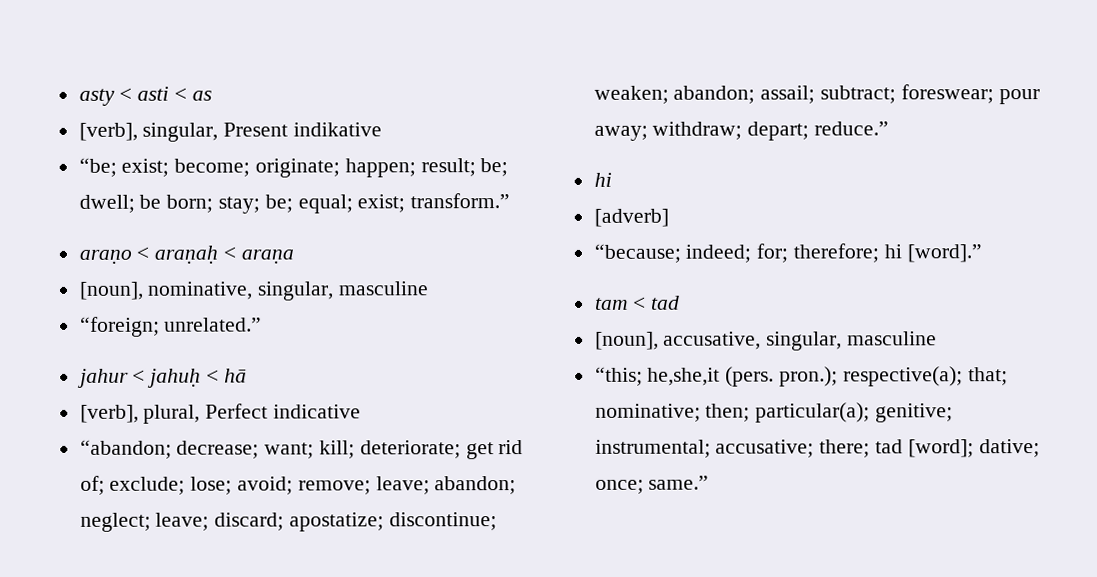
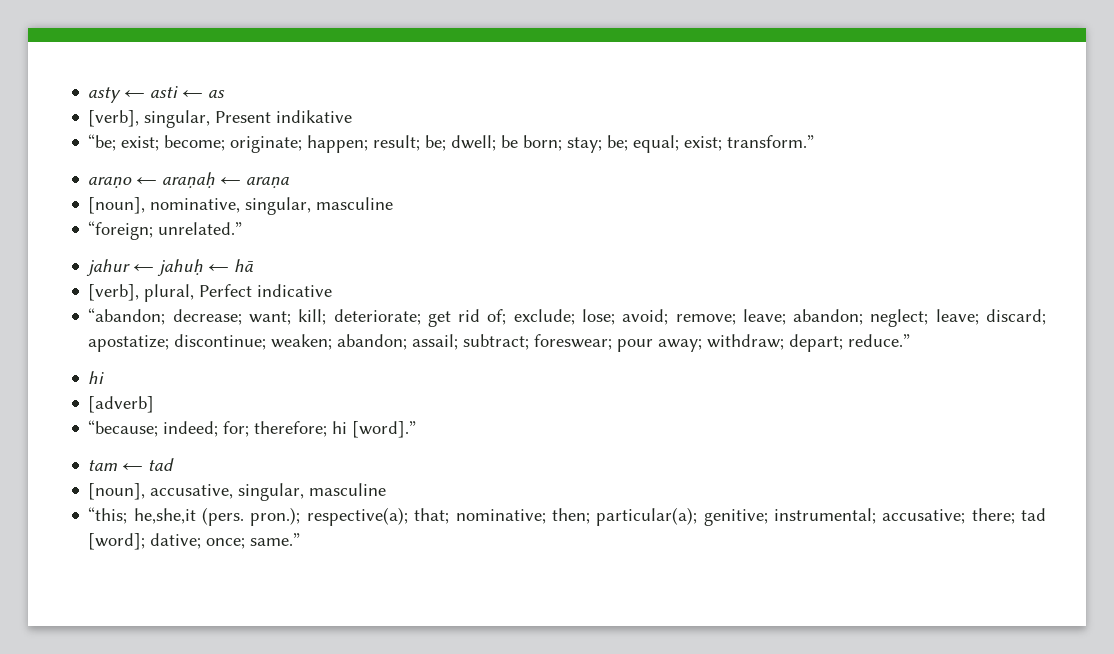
[119,86,188,101] < asti < -> [124,86,204,98] ← asti ←
[136,245,237,264] < araṇaḥ < -> [136,172,242,188] ← araṇaḥ ←
[132,368,220,388] < jahuḥ < -> [133,259,230,276] ← jahuḥ ←
[633,296,647,310] < -> [122,463,144,471] ←

